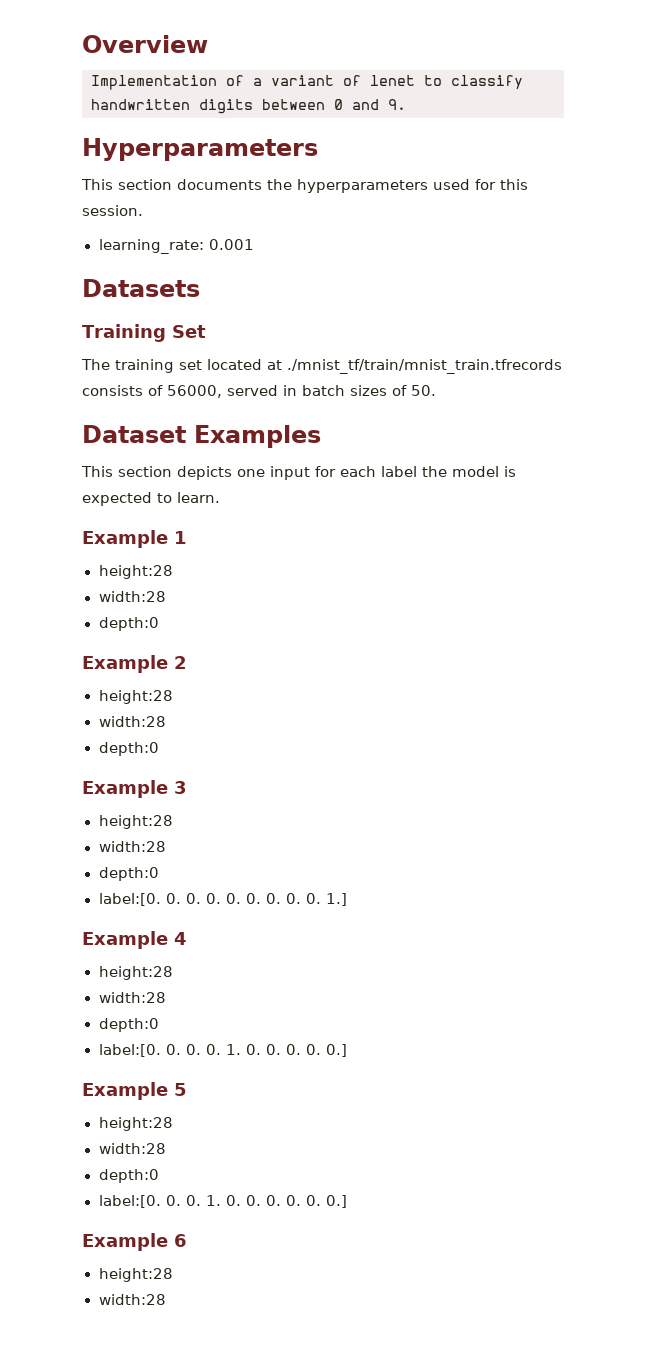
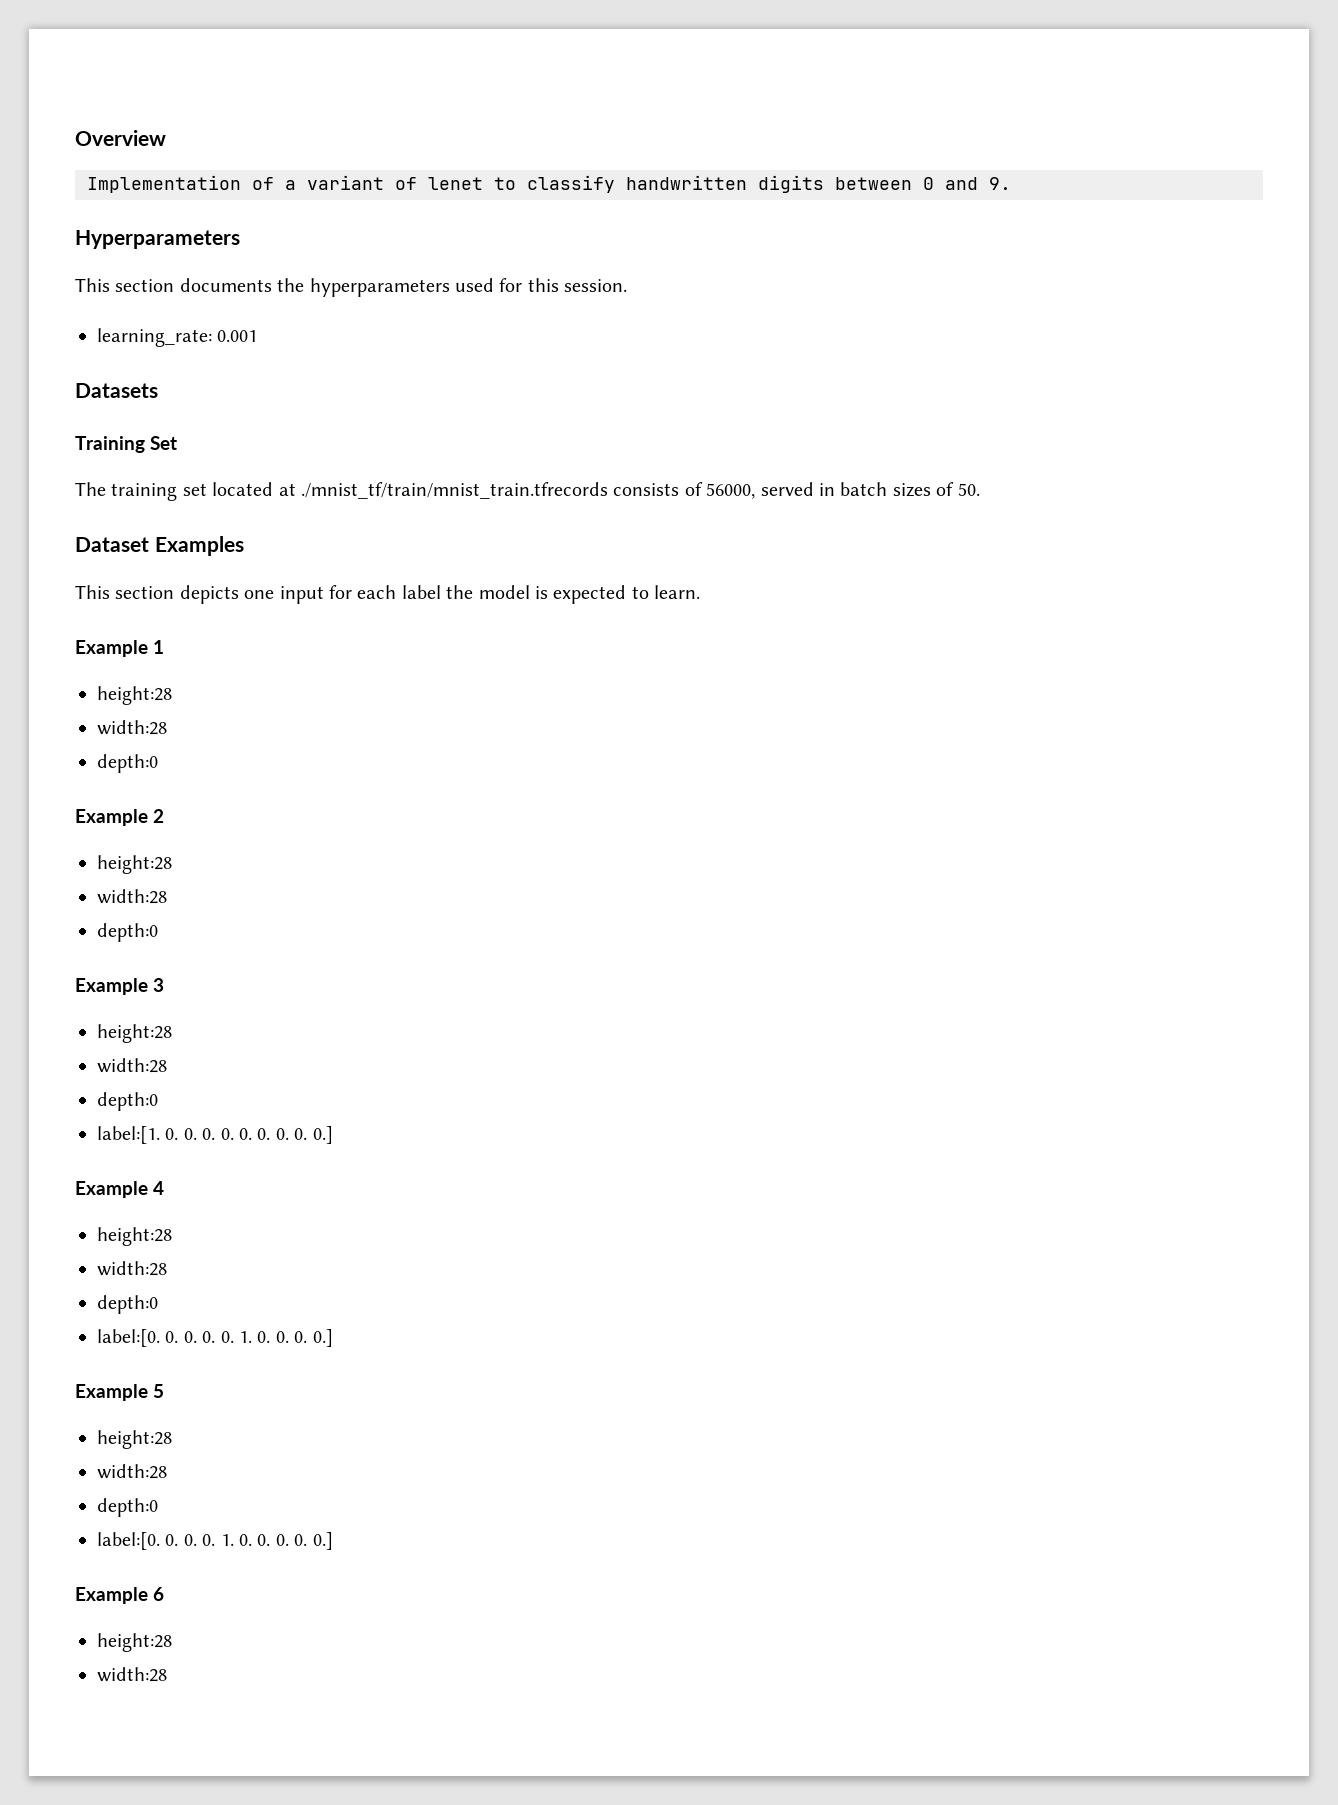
[98,893,161,906] label:[0. -> [97,1126,160,1144] label:[1.
[325,893,347,906] 1.] -> [312,1126,333,1144] 0.]
(159, 1025) none -> [97,1329,333,1347] [75,1384,165,1401] [97,1430,172,1449] [97,1464,167,1479] [97,1498,158,1517] // label:[0. 0. 0. 0. 0. 1. 0. 0. 0. 0.] // Example 5 // height:28 // width:28 // depth:0
[82,1082,187,1100] [98,1117,173,1131] [98,1143,166,1154] [98,1169,159,1183] [98,1195,347,1208] // Example 5 // height:28 // width:28 // depth:0 // label:[0. 0. 0. 1. 0. 0. 0. 0. 0. 0.] -> (333, 1541) none

